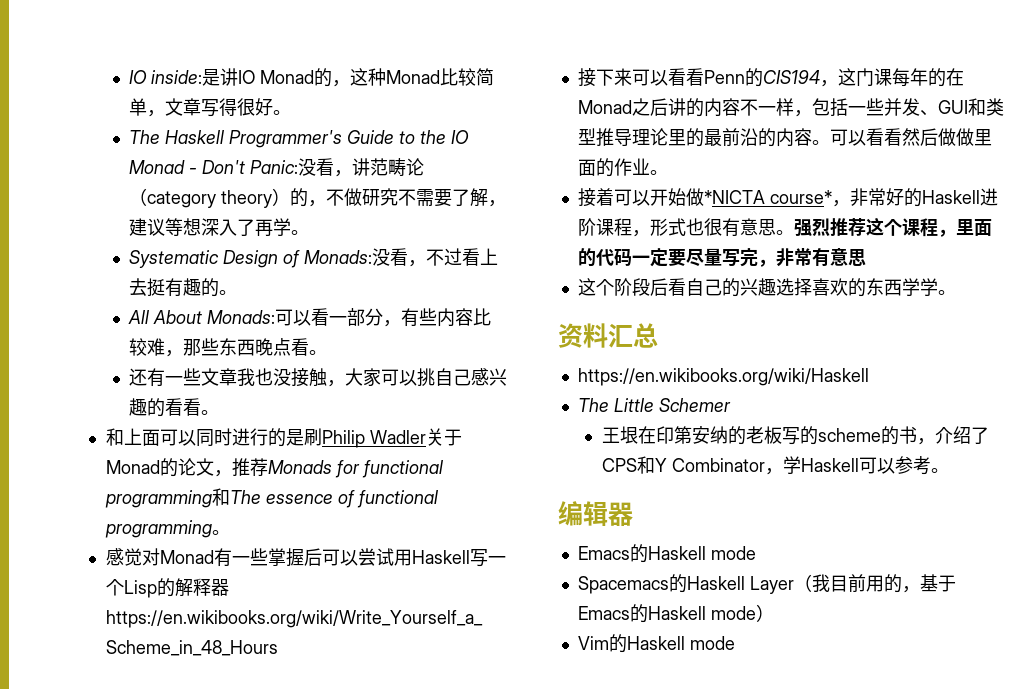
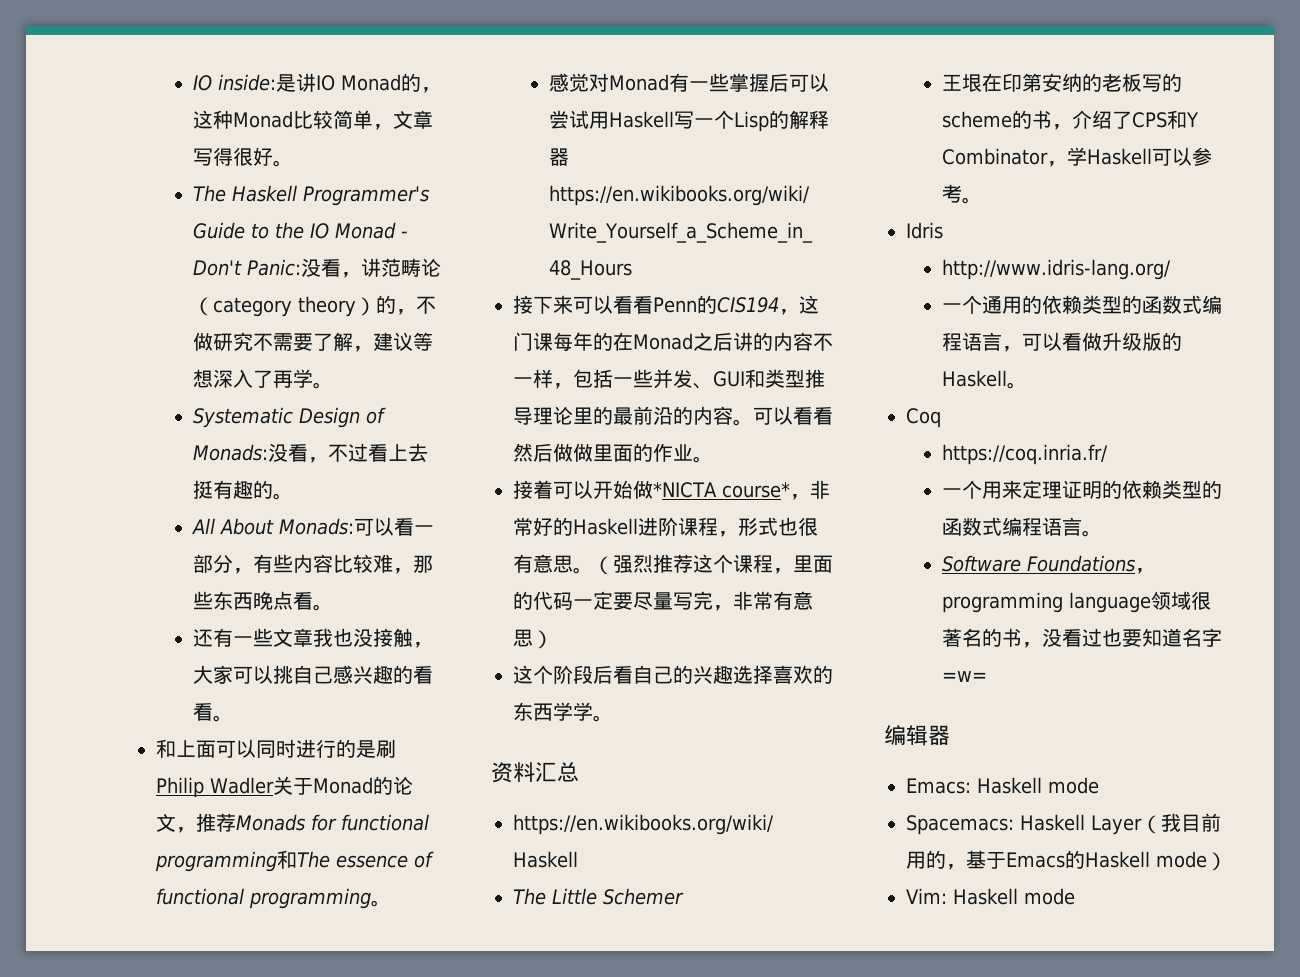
(794, 232) none -> [593,556,613,575] （
(866, 257) none -> [533,630,553,649] ）
(949, 470) none -> [906,222,943,239] [942,259,1172,280] [942,295,1223,314] [942,332,1183,352] [942,370,1028,389] [906,408,941,428] [942,444,1109,465] [942,480,1223,499] [942,517,1103,537] [942,555,1156,574] [942,591,1212,613] [942,628,1223,648] [942,671,988,682] // Idris // http://www.idris-lang.org/ // 一个通用的依赖类型的函数式编程语言，可以看做升级版的Haskell。 // Coq // https://coq.inria.fr/ // 一个用来定理证明的依赖类型的函数式编程语言。 // Software Foundations，programming language领域很著名的书，没看过也要知道名字=w=
[577,544,648,563] Emacs的 -> [906,778,971,794] Emacs:
[577,574,687,594] Spacemacs的 -> [906,815,1014,835] Spacemacs:
[577,634,627,653] Vim的 -> [906,888,947,904] Vim:

